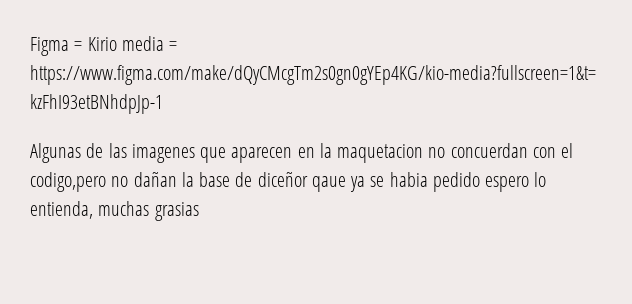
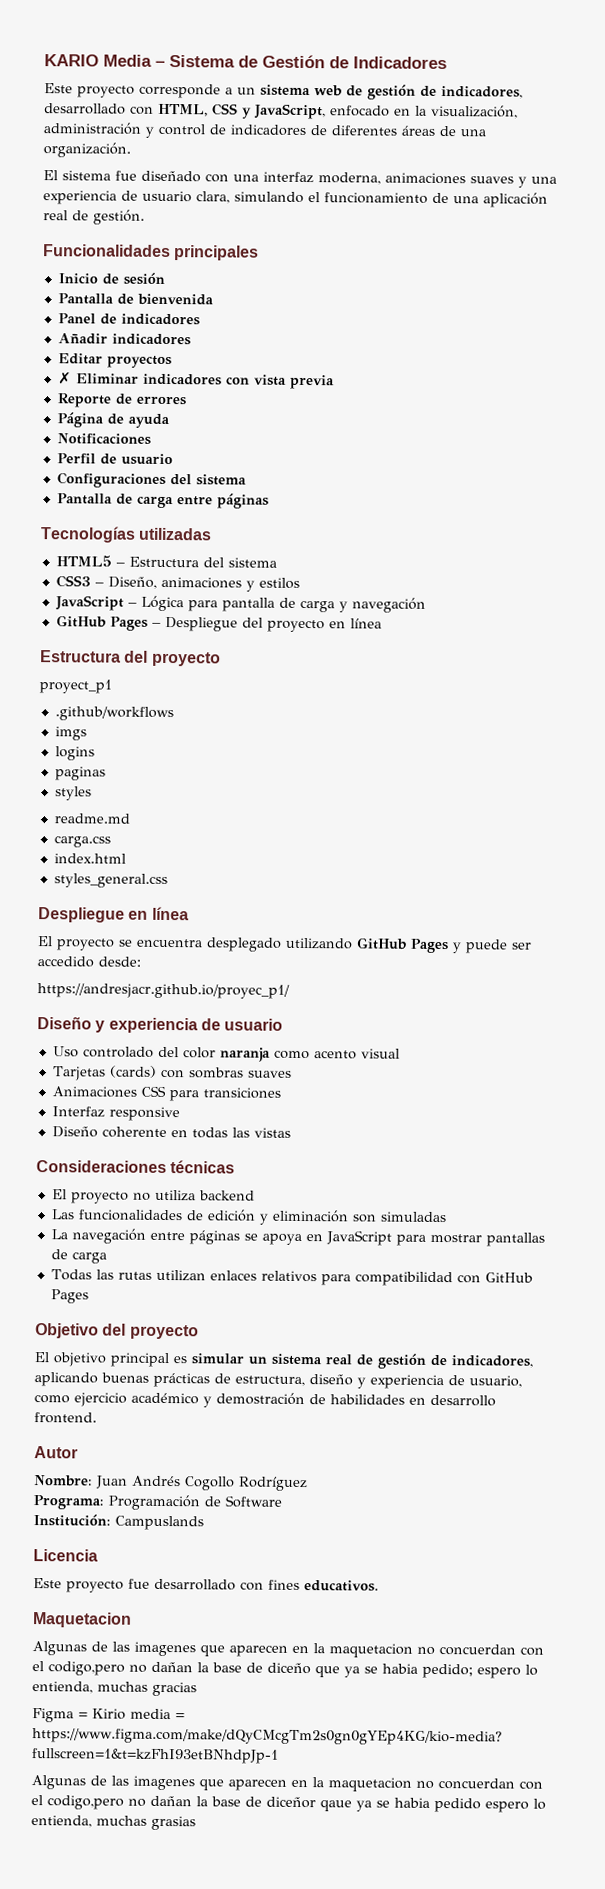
(30, 46) none -> [44,54,447,70] [44,83,523,100] [44,103,518,120] [43,122,486,138] [43,142,131,158] [43,170,557,188] [43,190,548,208] [43,209,145,225] [43,244,260,261] [57,272,165,285] [57,293,214,306] [57,313,200,326] [57,333,191,346] [57,353,172,369] [57,372,335,390] [56,393,187,408] [56,412,170,429] [56,433,151,445] [56,453,173,466] [56,472,247,488] [56,493,269,509] [40,526,213,543] [55,555,277,568] [55,575,300,592] [54,595,426,613] [55,615,382,633] [40,650,221,667] [39,679,112,694] [54,706,174,722] [54,726,87,741] [54,746,95,761] [54,766,106,781] [54,786,92,801] [53,813,130,824] [53,835,111,848] [53,853,126,864] [53,873,168,889] [38,906,189,923] [37,936,532,954] [37,956,141,968] [37,983,290,999] [37,1016,284,1034] [52,1046,400,1062] [51,1065,292,1081] [51,1085,281,1102] [51,1106,180,1122] [51,1126,291,1139] [36,1160,236,1174] [51,1189,255,1204] [50,1209,447,1225] [50,1228,545,1247] [50,1249,107,1264] [50,1269,533,1287] [50,1289,89,1304] [35,1323,199,1340] [34,1352,533,1369] [34,1372,522,1390] [34,1392,496,1408] [34,1412,97,1424] [34,1446,78,1459] [34,1475,308,1492] [33,1494,282,1511] [33,1514,204,1531] [33,1549,98,1562] [33,1578,379,1593] [32,1612,132,1628] [32,1641,544,1658] [32,1661,538,1679] [32,1681,197,1697] KARIO Media – Sistema de Gestión de Indicadores // Este proyecto corresponde a un sistema web de gestión de indicadores, desarrollado con HTML, CSS y JavaScript, enfocado en la visualización, administración y control de indicadores de diferentes áreas de una organización. // El sistema fue diseñado con una interfaz moderna, animaciones suaves y una experiencia de usuario clara, simulando el funcionamiento de una aplicación real de gestión. // Funcionalidades principales // Inicio de sesión // Pantalla de bienvenida // Panel de indicadores // Añadir indicadores // Editar proyectos // ✗ Eliminar indicadores con vista previa // Reporte de errores // Página de ayuda // Notificaciones // Perfil de usuario // Configuraciones del sistema // Pantalla de carga entre páginas // Tecnologías utilizadas // HTML5 – Estructura del sistema // CSS3 – Diseño, animaciones y estilos // JavaScript – Lógica para pantalla de carga y navegación // GitHub Pages – Despliegue del proyecto en línea // Estructura del proyecto // proyect_p1 // .github/workflows // imgs // logins // paginas // styles // readme.md // carga.css // index.html // styles_general.css // Despliegue en línea // El proyecto se encuentra desplegado utilizando GitHub Pages y puede ser accedido desde: // https://andresjacr.github.io/proyec_p1/ // Diseño y experiencia de usuario // Uso controlado del color naranja como acento visual // Tarjetas (cards) con sombras suaves // Animaciones CSS para transiciones // Interfaz responsive // Diseño coherente en todas las vistas // Consideraciones técnicas // El proyecto no utiliza backend // Las funcionalidades de edición y eliminación son simuladas // La navegación entre páginas se apoya en JavaScript para mostrar pantallas de carga // Todas las rutas utilizan enlaces relativos para compatibilidad con GitHub Pages // Objetivo del proyecto // El objetivo principal es simular un sistema real de gestión de indicadores, aplicando buenas prácticas de estructura, diseño y experiencia de usuario, como ejercicio académico y demostración de habilidades en desarrollo frontend. // Autor // Nombre: Juan Andrés Cogollo Rodríguez // Programa: Programación de Software // Institución: Campuslands // Licencia // Este proyecto fue desarrollado con fines educativos. // Maquetacion // Algunas de las imagenes que aparecen en la maquetacion no concuerdan con el codigo,pero no dañan la base de diceño que ya se habia pedido; espero lo entienda, muchas gracias //

